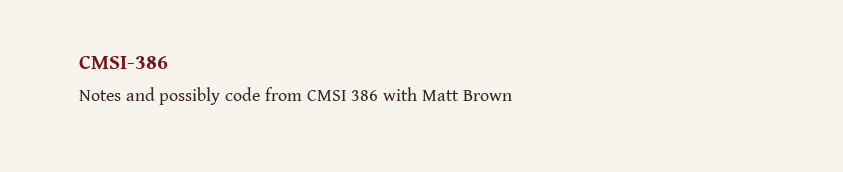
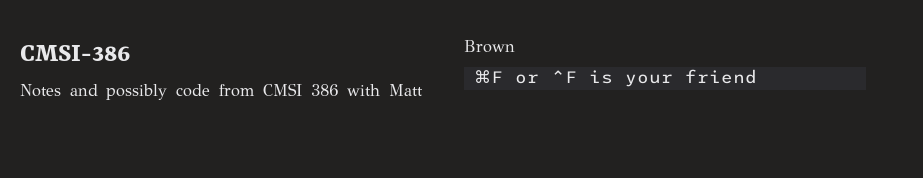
(512, 95) none -> [473,69,757,87] // ⌘F or ⌃F is your friend

